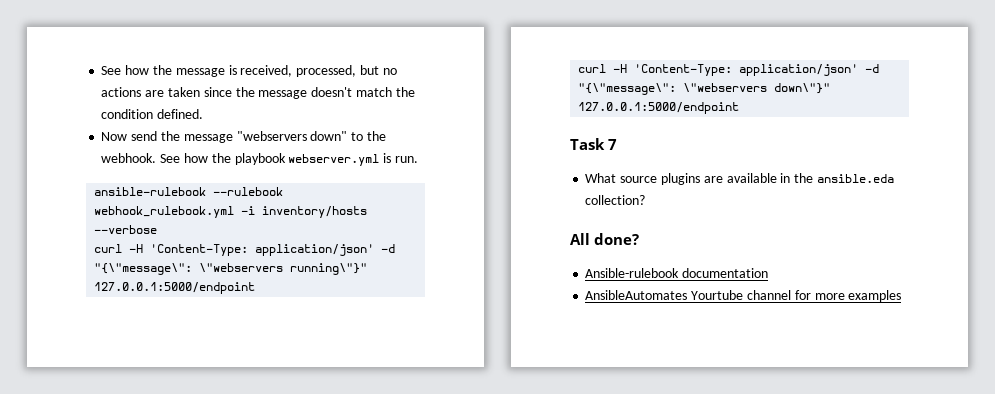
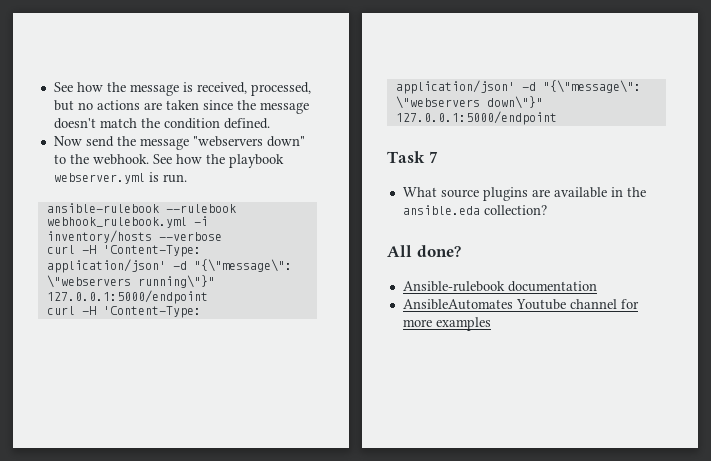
[691,290,744,300] Yourtube -> [515,299,566,310] Youtube

